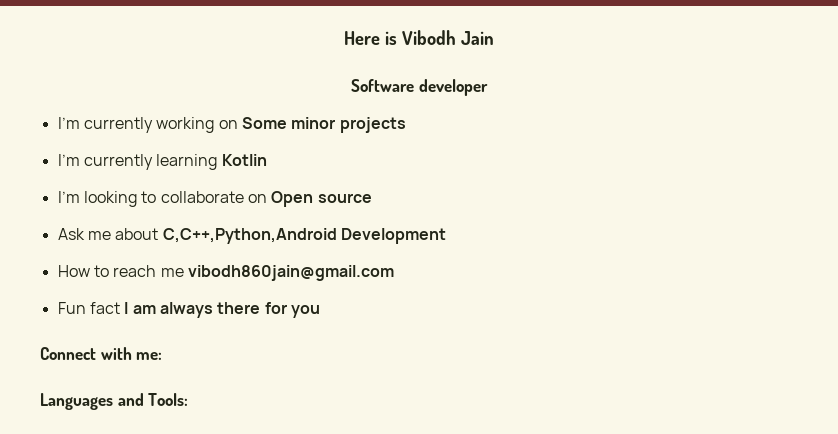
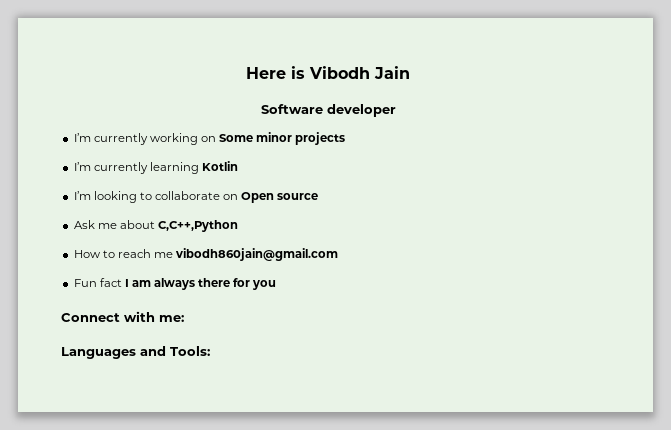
[162,228,446,244] C,C++,Python,Android Development -> [157,220,238,232] C,C++,Python

